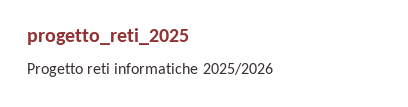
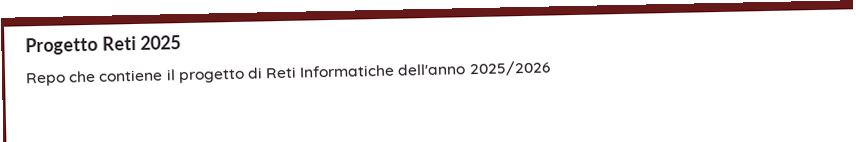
[27,28,189,45] [27,63,199,77] progetto_reti_2025 // Progetto reti informatiche -> [25,35,182,56] [25,63,467,87] Progetto Reti 2025 // Repo che contiene il progetto di Reti Informatiche dell'anno

